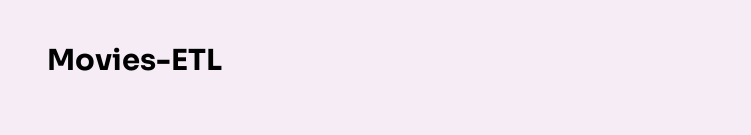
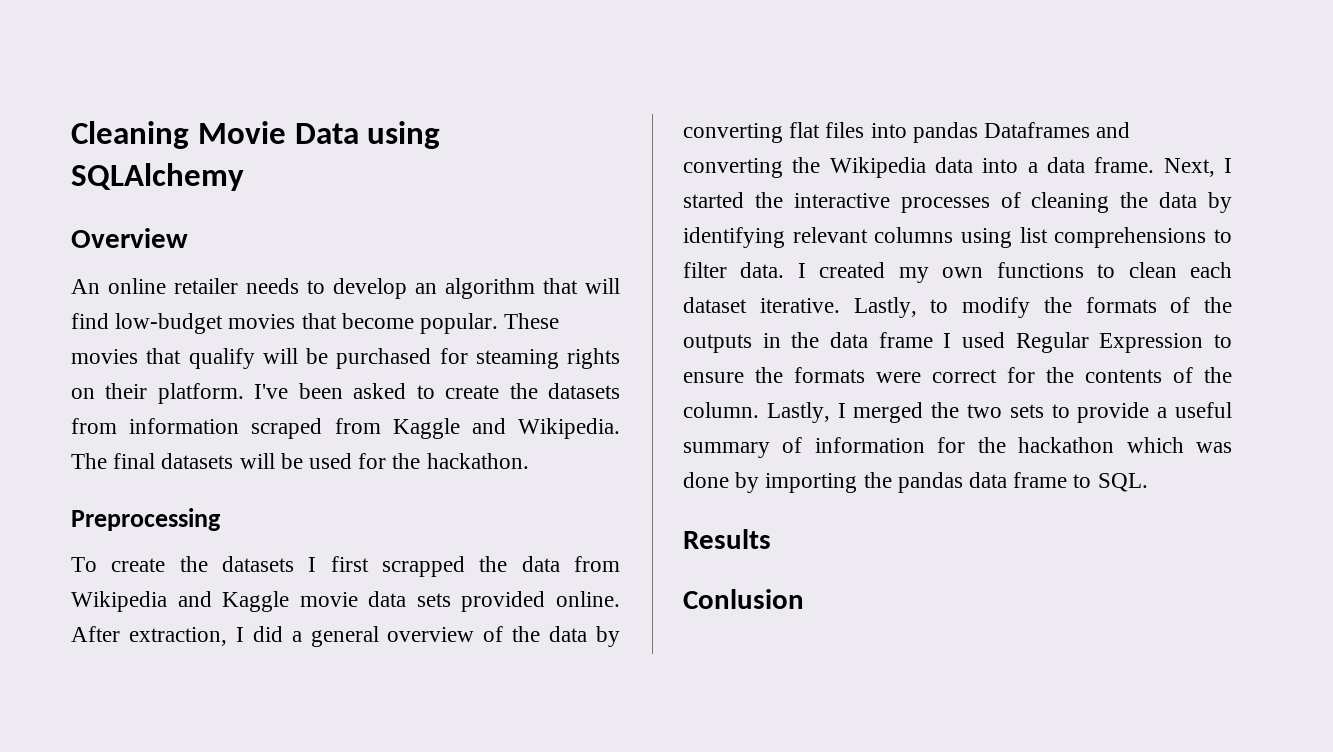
[47,47,222,71] Movies-ETL -> [71,121,441,149] [71,163,244,191] [71,228,188,248] [71,278,620,299] [71,313,560,334] [71,348,620,369] [71,383,620,404] [71,418,620,439] [71,453,529,469] [71,508,221,531] [71,556,620,577] [71,591,620,612] [71,626,620,647] [683,122,1131,143] [683,157,1232,178] [683,192,1232,213] [683,227,1232,248] [683,262,1232,283] [683,297,1232,318] [683,332,1232,353] [683,367,1232,383] [683,402,1232,423] [683,437,1232,458] [683,472,1148,493] [683,529,771,549] [683,589,804,609] Cleaning Movie Data using SQLAlchemy // Overview // An online retailer needs to develop an algorithm that will find low-budget movies that become popular. These movies that qualify will be purchased for steaming rights on their platform. I've been asked to create the datasets from information scraped from Kaggle and Wikipedia. The final datasets will be used for the hackathon. // Preprocessing // To create the datasets I first scrapped the data from Wikipedia and Kaggle movie data sets provided online. After extraction, I did a general overview of the data by converting flat files into pandas Dataframes and converting the Wikipedia data into a data frame. Next, I started the interactive processes of cleaning the data by identifying relevant columns using list comprehensions to filter data. I created my own functions to clean each dataset iterative. Lastly, to modify the formats of the outputs in the data frame I used Regular Expression to ensure the formats were correct for the contents of the column. Lastly, I merged the two sets to provide a useful summary of information for the hackathon which was done by importing the pandas data frame to SQL. // Results // Conlusion

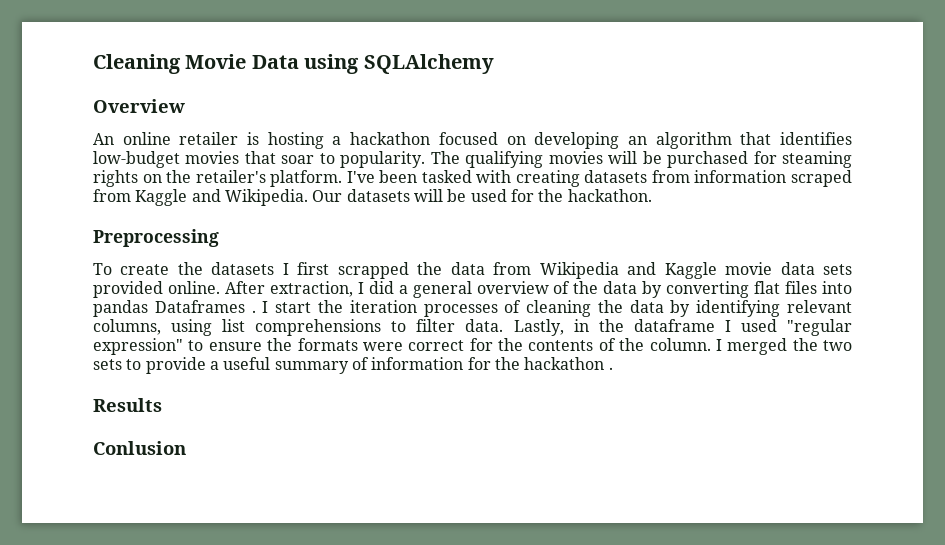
[246,278,407,299] needs to develop -> [247,132,620,149] is hosting a hackathon focused on developing
[585,278,620,294] [71,313,109,329] will find -> [780,132,853,145] identifies
[341,313,560,334] [71,348,255,369] become popular. These movies that qualify -> [281,151,603,168] soar to popularity. The qualifying movies
[105,383,148,399] their -> [166,170,266,183] the retailer's
[353,383,538,399] asked to create the -> [421,170,580,187] tasked with creating
[71,453,156,469] The final -> [312,190,343,202] Our
[1096,122,1131,138] [683,157,1232,178] [683,192,890,208] and converting the Wikipedia data into a data frame. Next, I started the interactive -> [251,300,417,313] . I start the iteration
[874,227,954,243] columns -> [93,319,161,335] columns,
[797,262,1232,283] [683,297,1232,318] [683,332,1204,353] I created my own functions to clean each dataset iterative. Lastly, to modify the formats of the outputs in the data frame I used Regular Expression -> [513,319,853,336] [93,338,183,355] Lastly, in the dataframe I used "regular expression"
[766,402,830,423] Lastly, -> (711, 344) none
[1126,437,1232,453] [683,472,1148,493] which was done by importing the pandas data frame to SQL. -> [608,367,613,370] .

